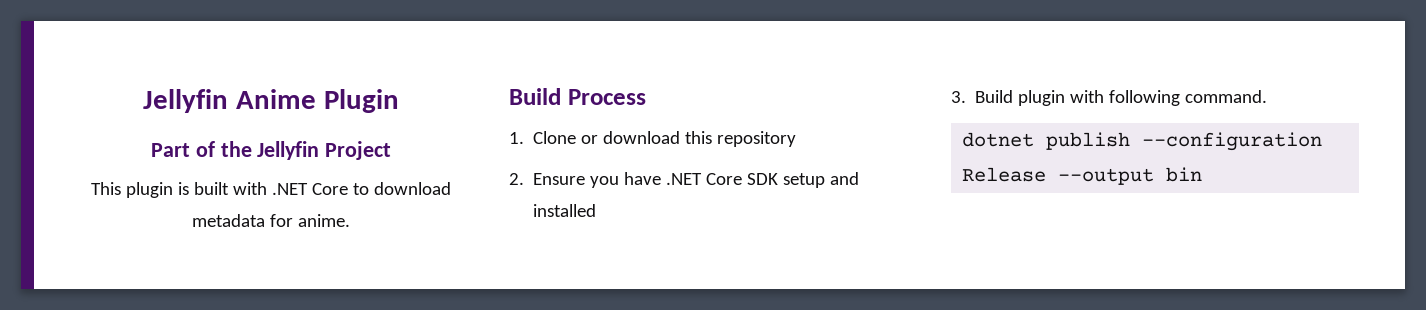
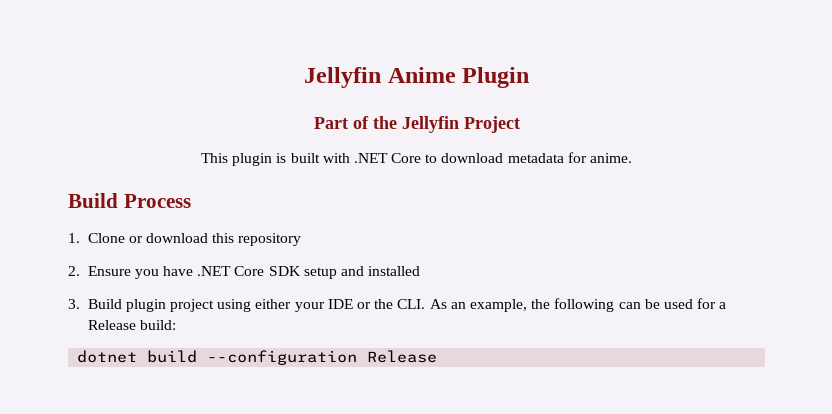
[1070,90,1268,106] with following command. -> [170,298,727,312] [87,320,176,330] project using either your IDE or the CLI. As an example, the following can be used for a Release build:
[1046,132,1131,150] publish -> [147,350,198,363] build
[1058,167,1203,185] --output bin -> (438, 356) none

